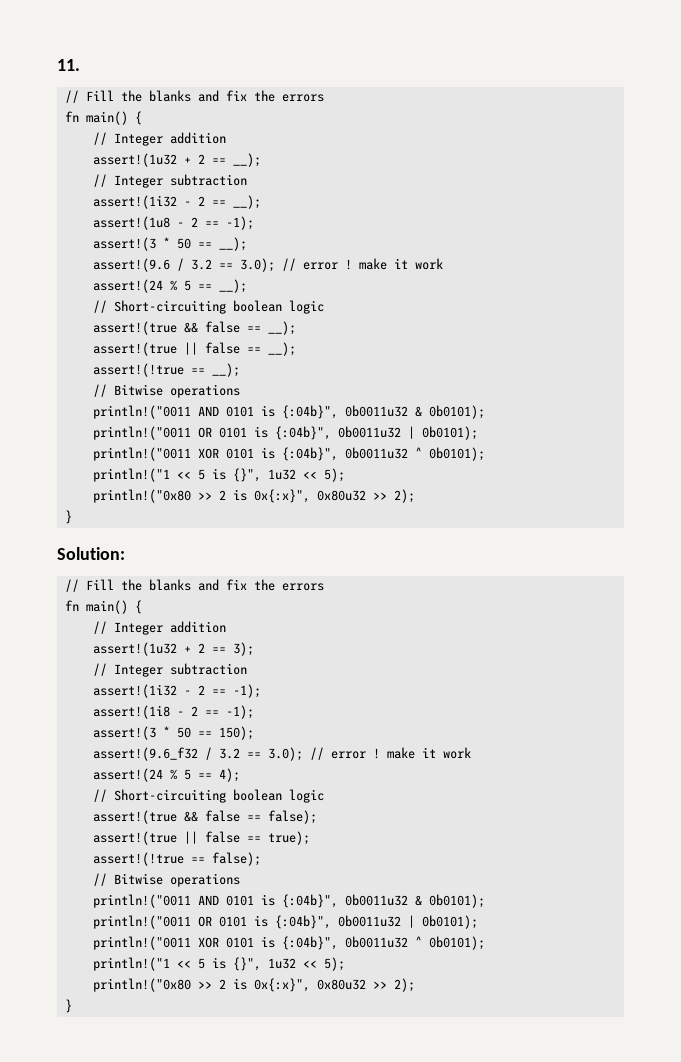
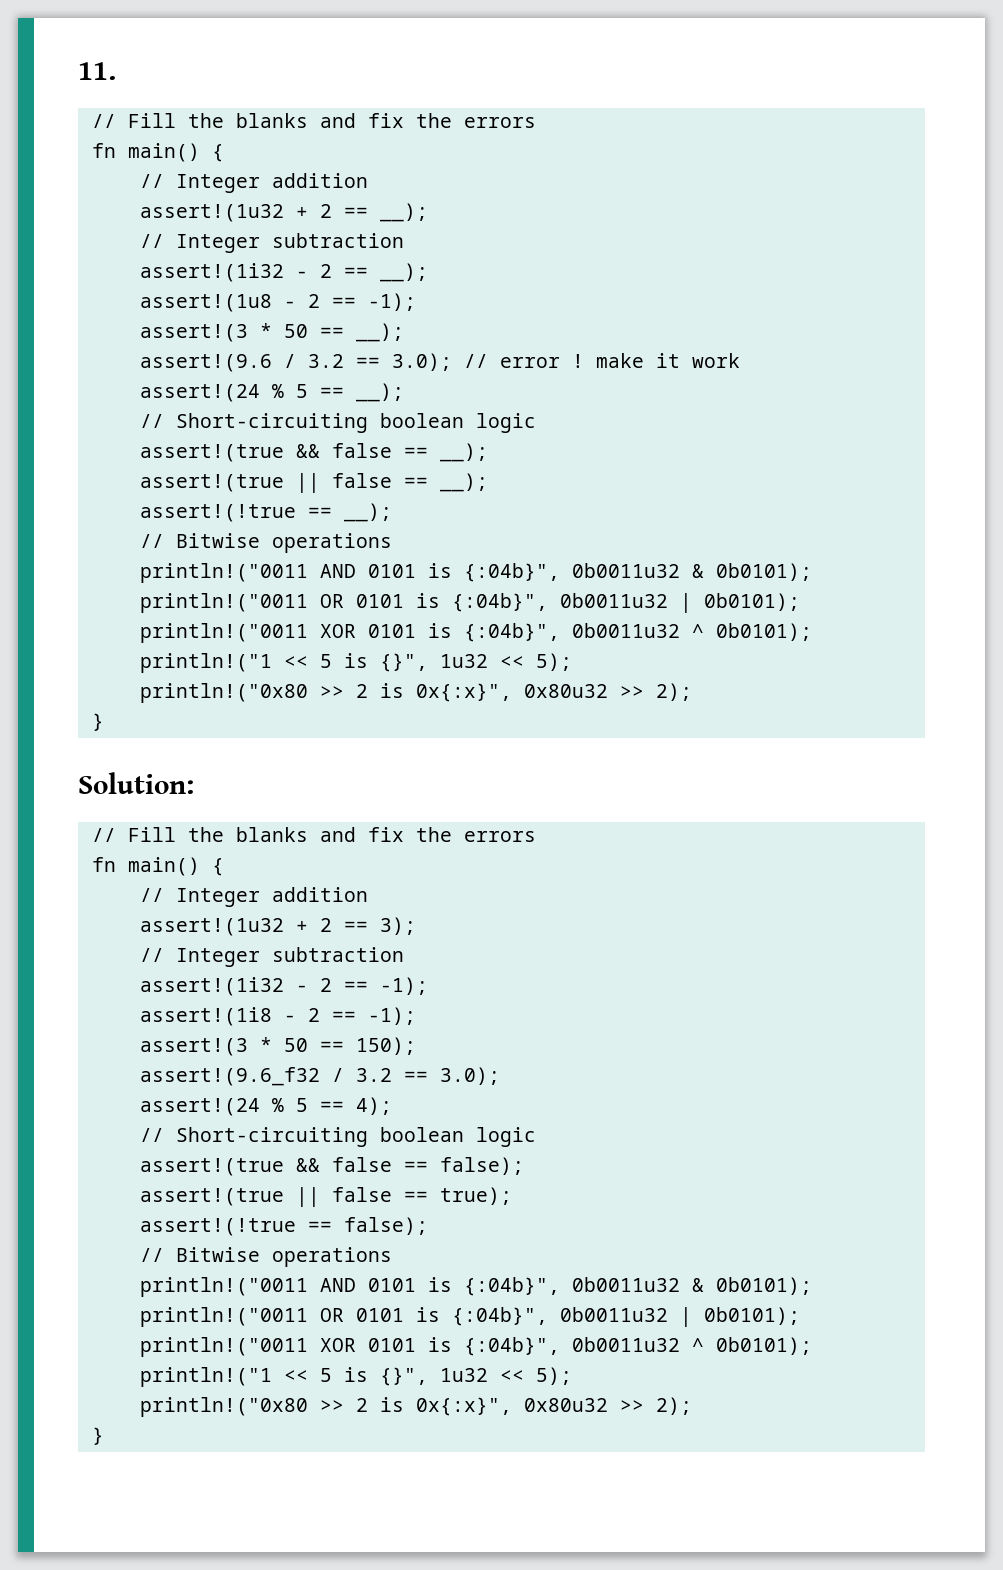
[310,747,472,760] // error ! make it work -> (500, 1076) none

